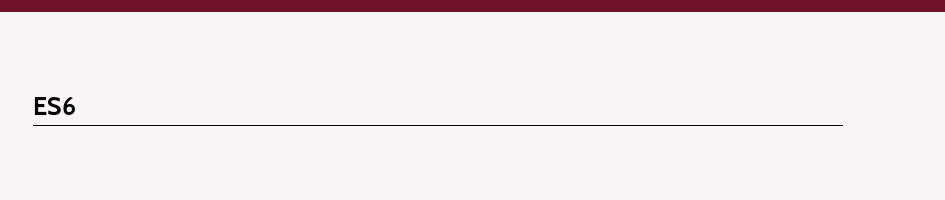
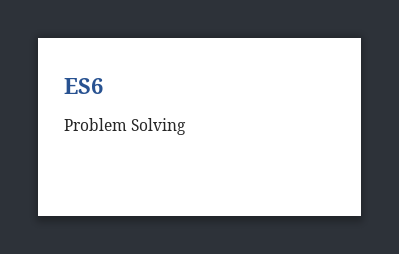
(76, 106) none -> [64,118,187,135] // Problem Solving

